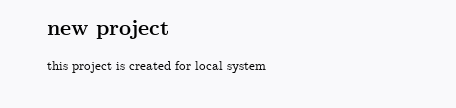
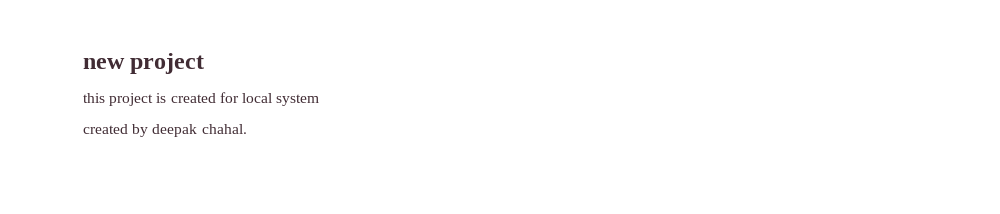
(266, 67) none -> [83,124,247,137] // created by deepak chahal.

